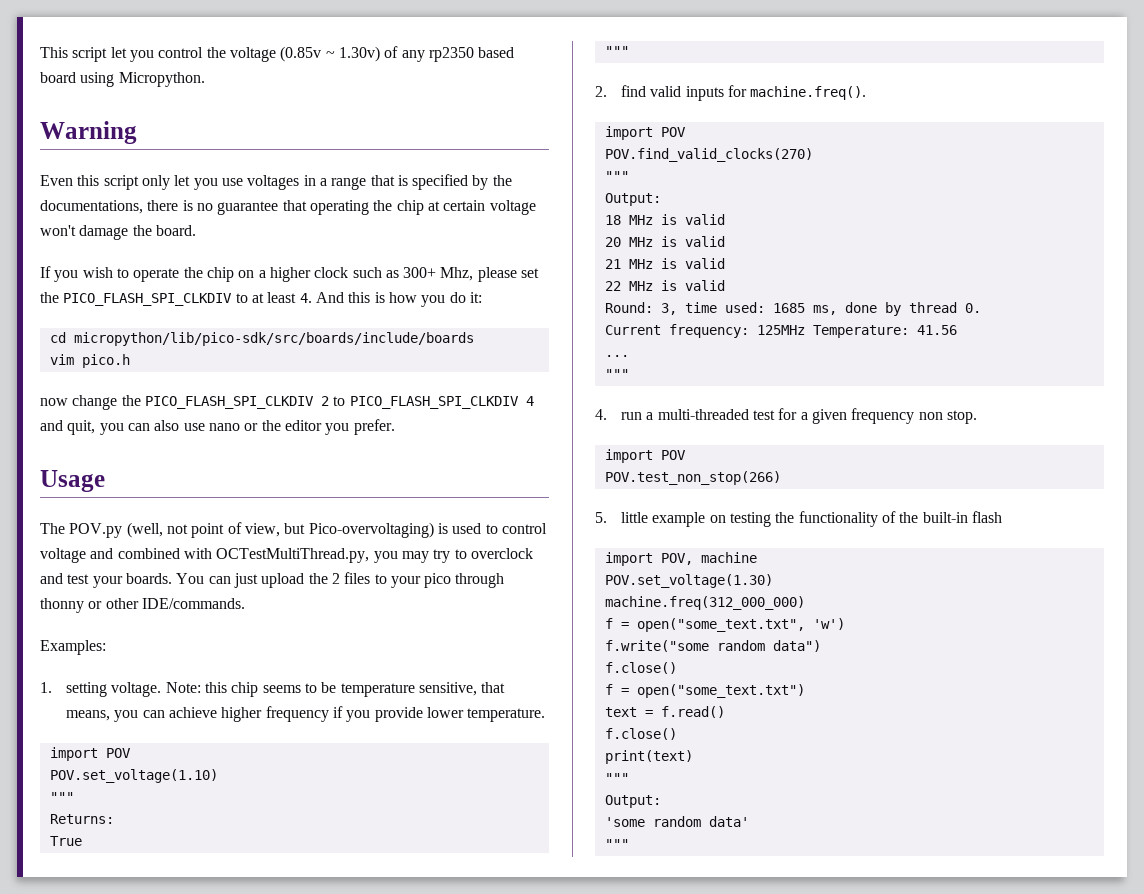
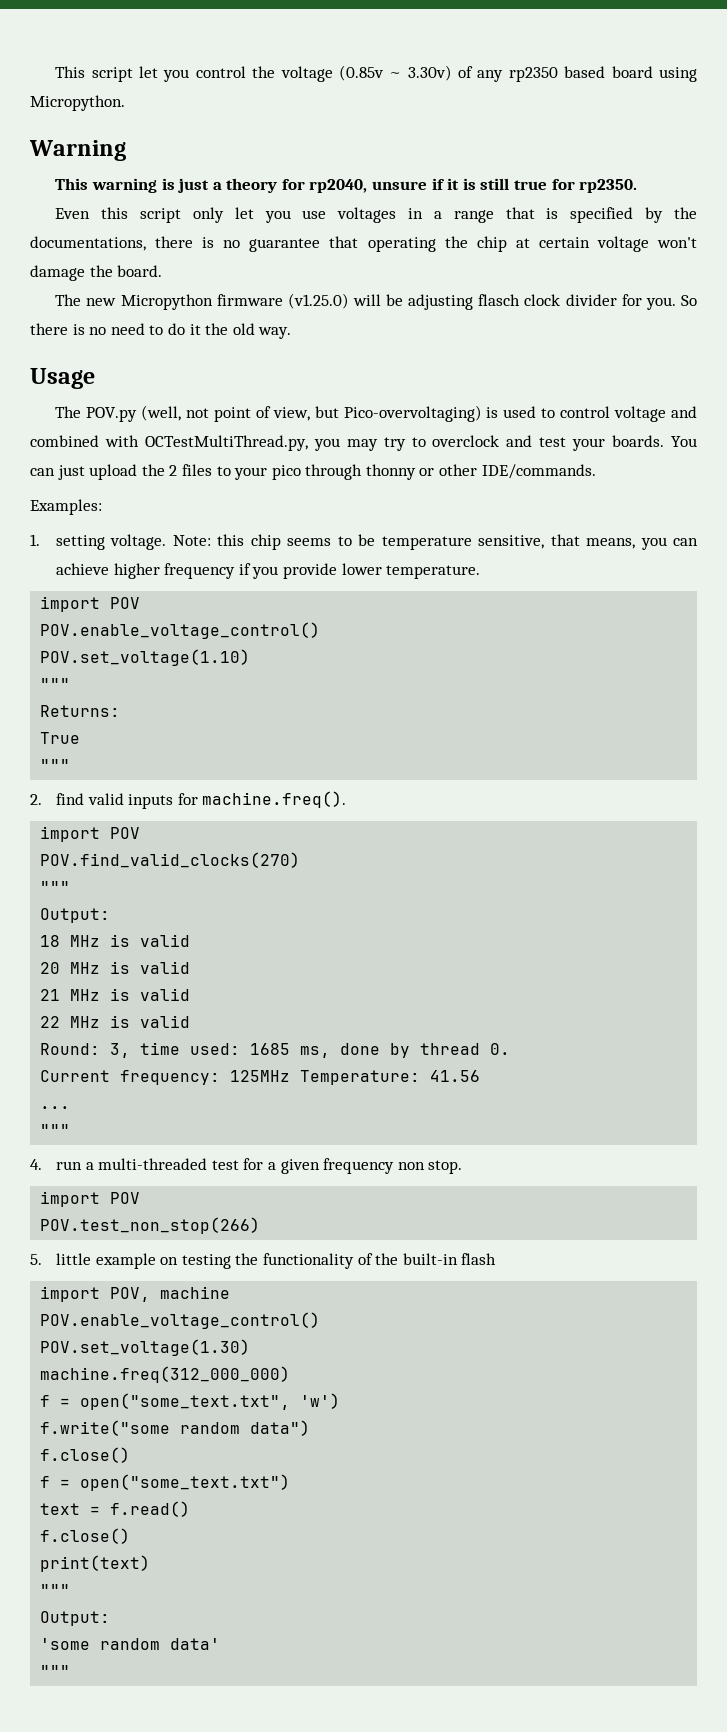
[338,46,380,62] 1.30v) -> [407,65,452,81] 3.30v)
(137, 132) none -> [55,178,638,193] // This warning is just a theory for rp2040, unsure if it is still true for rp2350.
[40,266,540,282] [40,292,482,307] [49,332,474,346] [49,354,130,368] [40,395,534,410] [40,419,395,435] If you wish to operate the chip on a higher clock such as 300+ Mhz, please set the PICO_FLASH_SPI_CLKDIV to at least 4. And this is how you do it: // cd micropython/lib/pico-sdk/src/boards/include/boards // vim pico.h // now change the PICO_FLASH_SPI_CLKDIV 2 to PICO_FLASH_SPI_CLKDIV 4 and quit, you can also use nano or the editor you prefer. -> [55,293,697,310] [30,323,292,339] The new Micropython firmware (v1.25.0) will be adjusting flasch clock divider for you. So there is no need to do it the old way.
(131, 753) none -> [40,622,321,639] // POV.enable_voltage_control()
(757, 557) none -> [40,1312,321,1329] // POV.enable_voltage_control()

